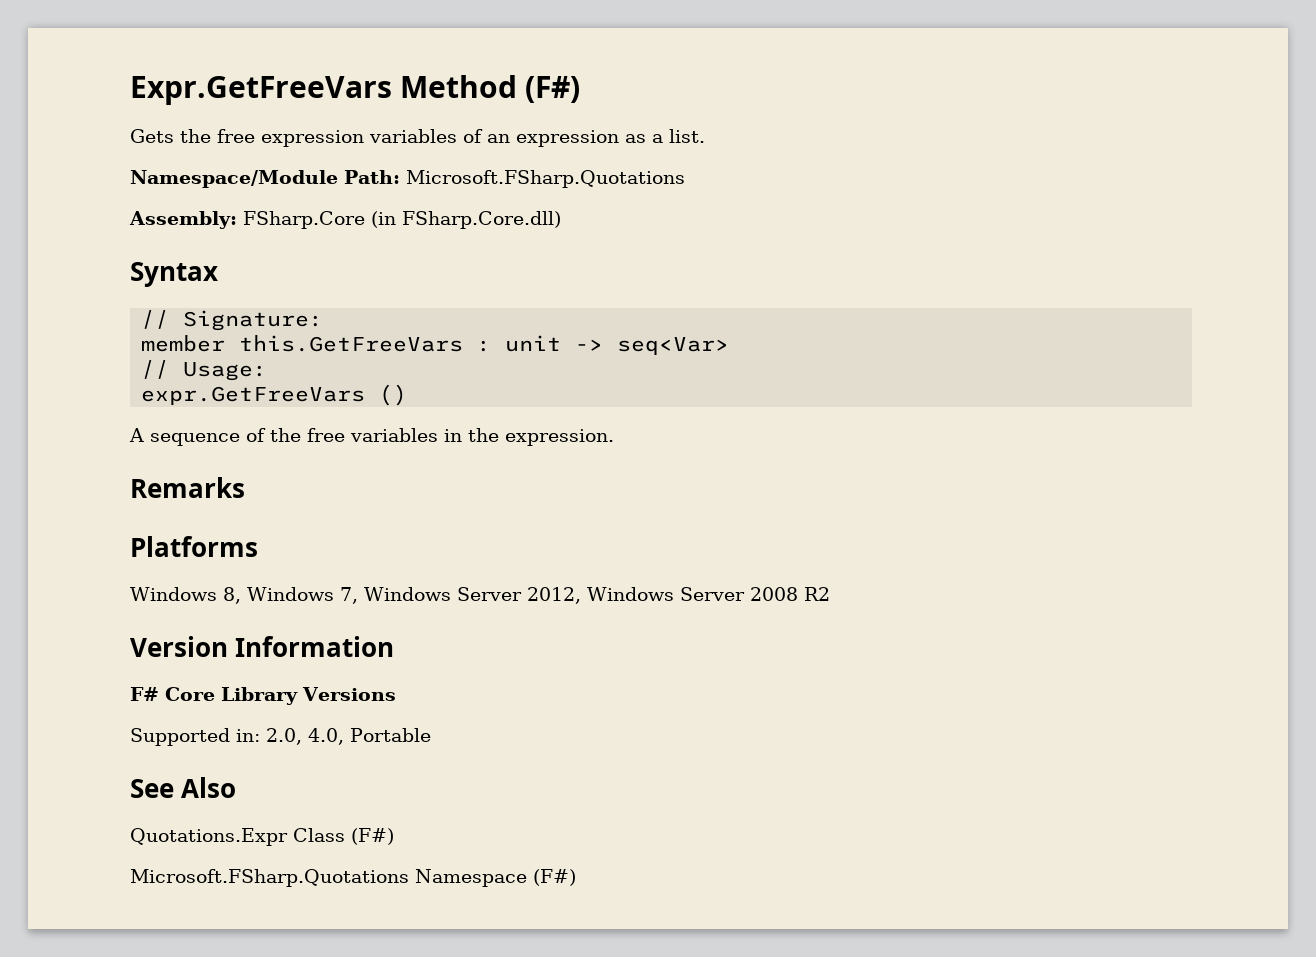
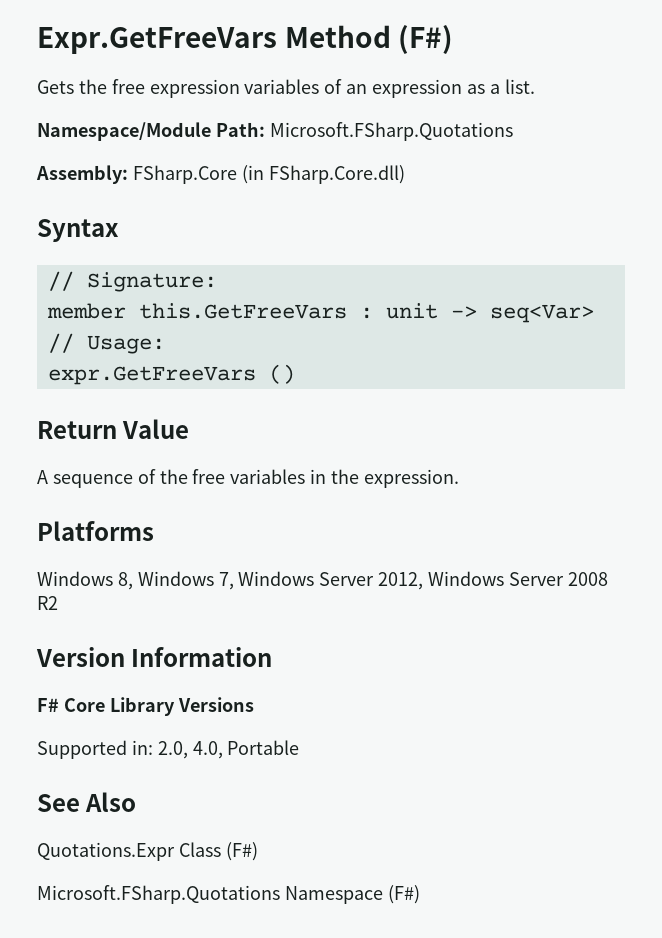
(408, 395) none -> [37,419,190,439] // Return Value
[130,477,245,498] // Remarks -> (459, 478) none

